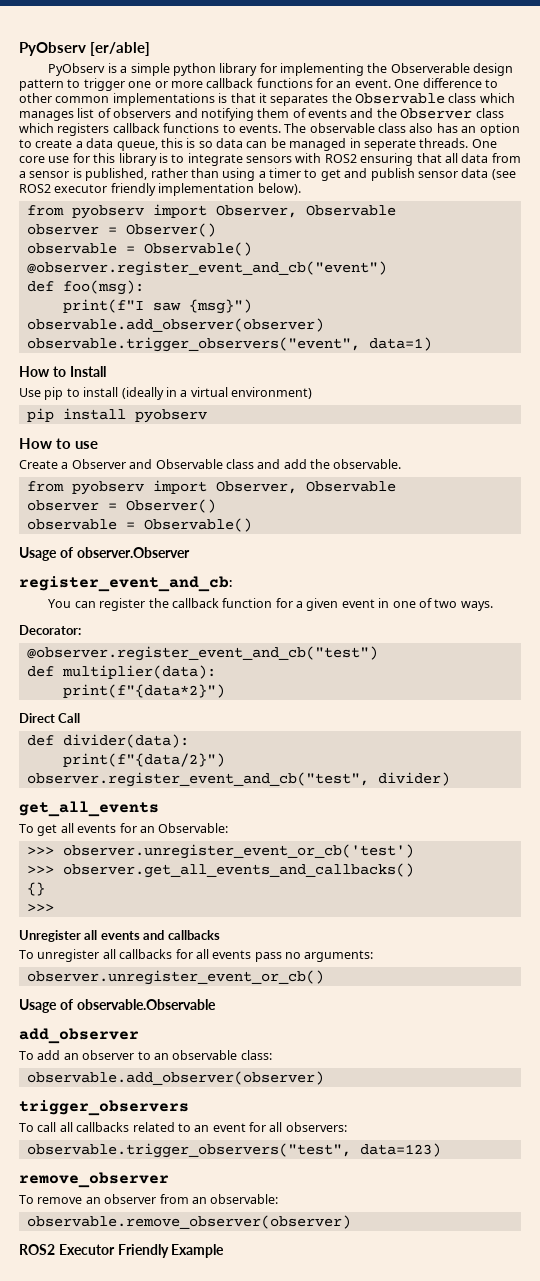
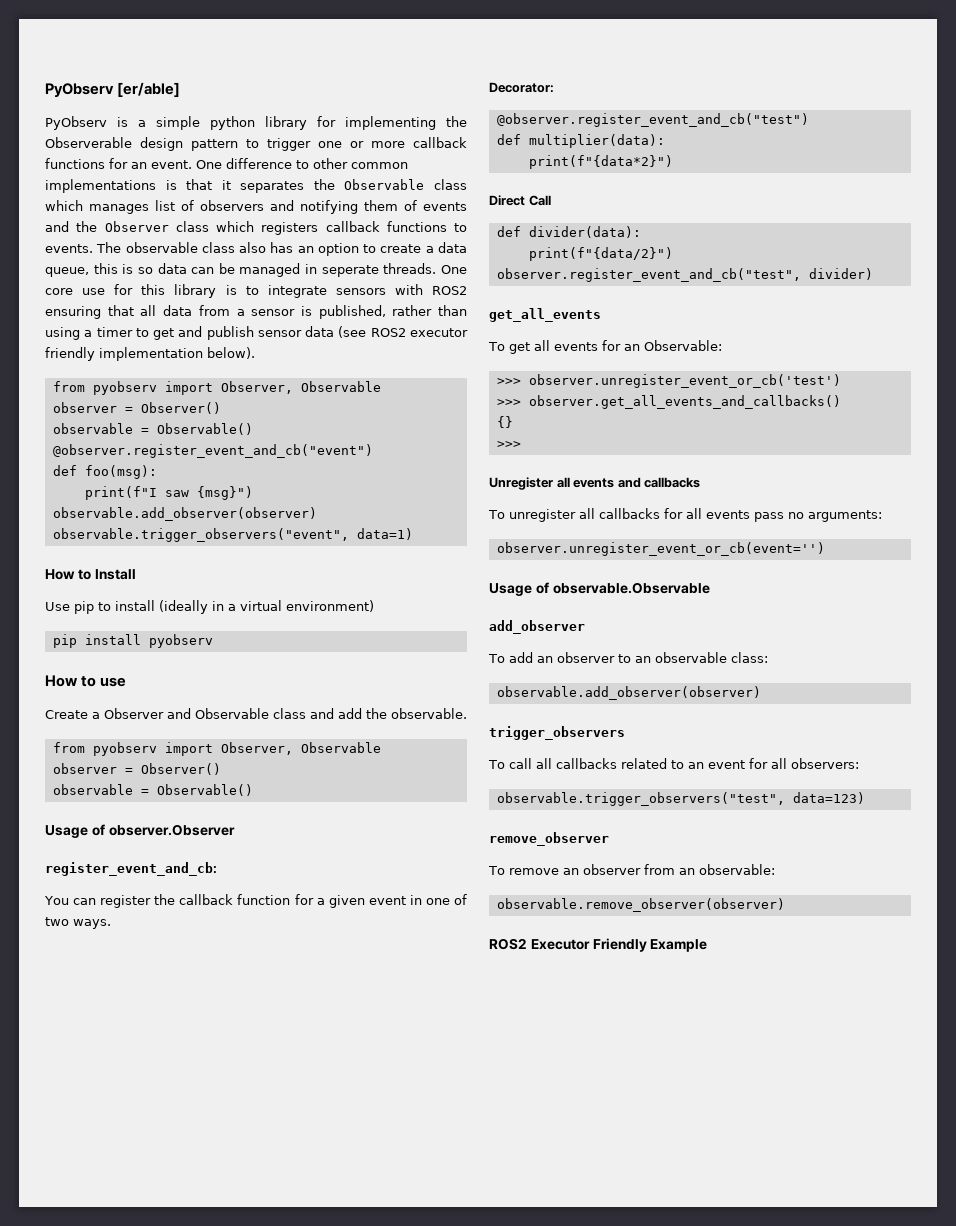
[26,970,324,985] observer.unregister_event_or_cb() -> [496,542,825,556] observer.unregister_event_or_cb(event='')

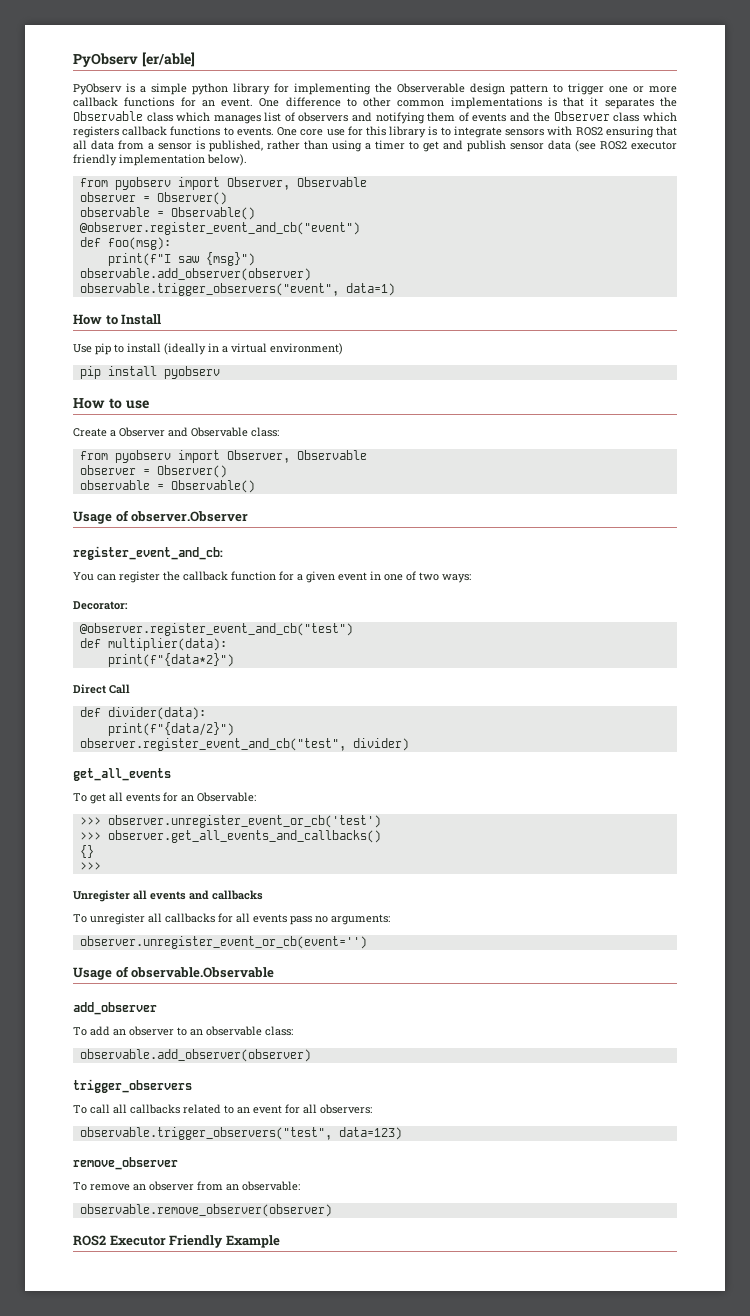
[96,242,467,256] [45,263,437,277] The observable class also has an option to create a data queue, this is so data can be managed in seperate threads. -> (274, 131) none
[273,708,467,719] class and add the observable. -> [251,427,279,437] class:
[73,919,111,929] ways. -> [442,574,471,583] ways:

